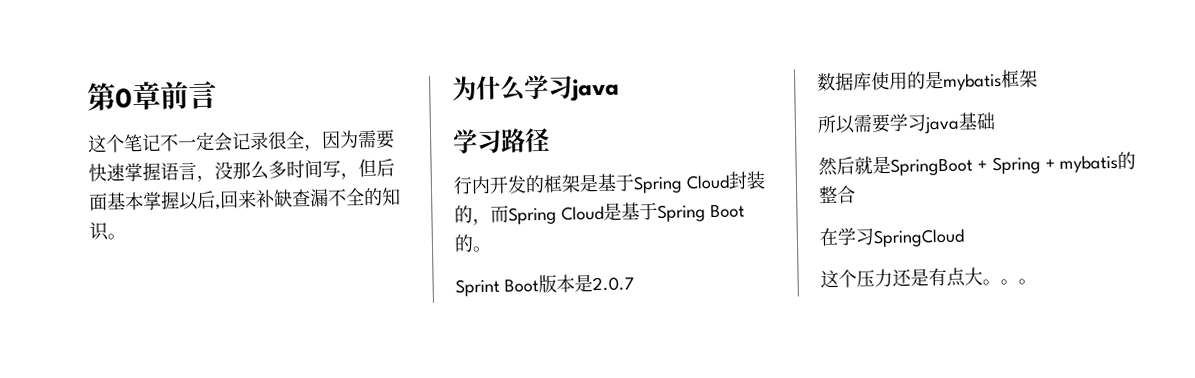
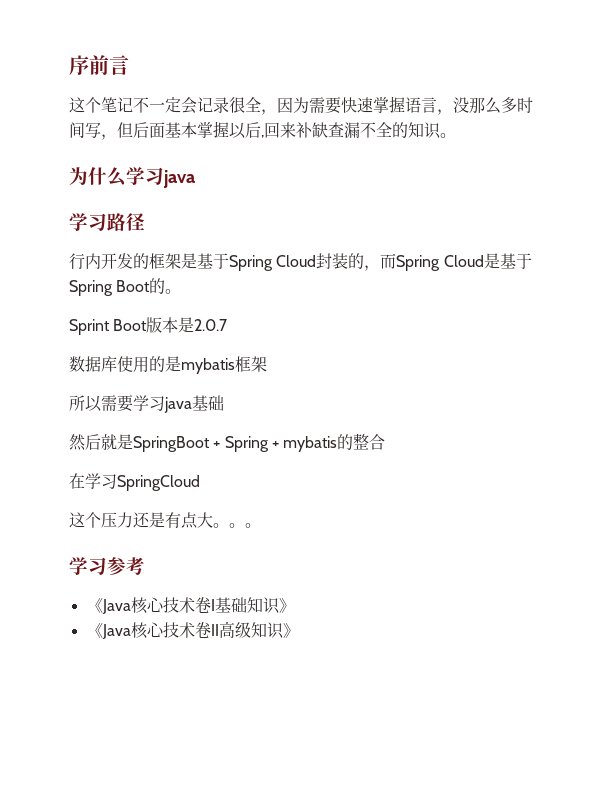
[87,81,161,111] 第0章 -> [69,55,89,75] 序
(1037, 281) none -> [69,557,145,575] [86,597,295,614] [86,621,299,639] // 学习参考 // 《Java核心技术卷I基础知识》 // 《Java核心技术卷II高级知识》

